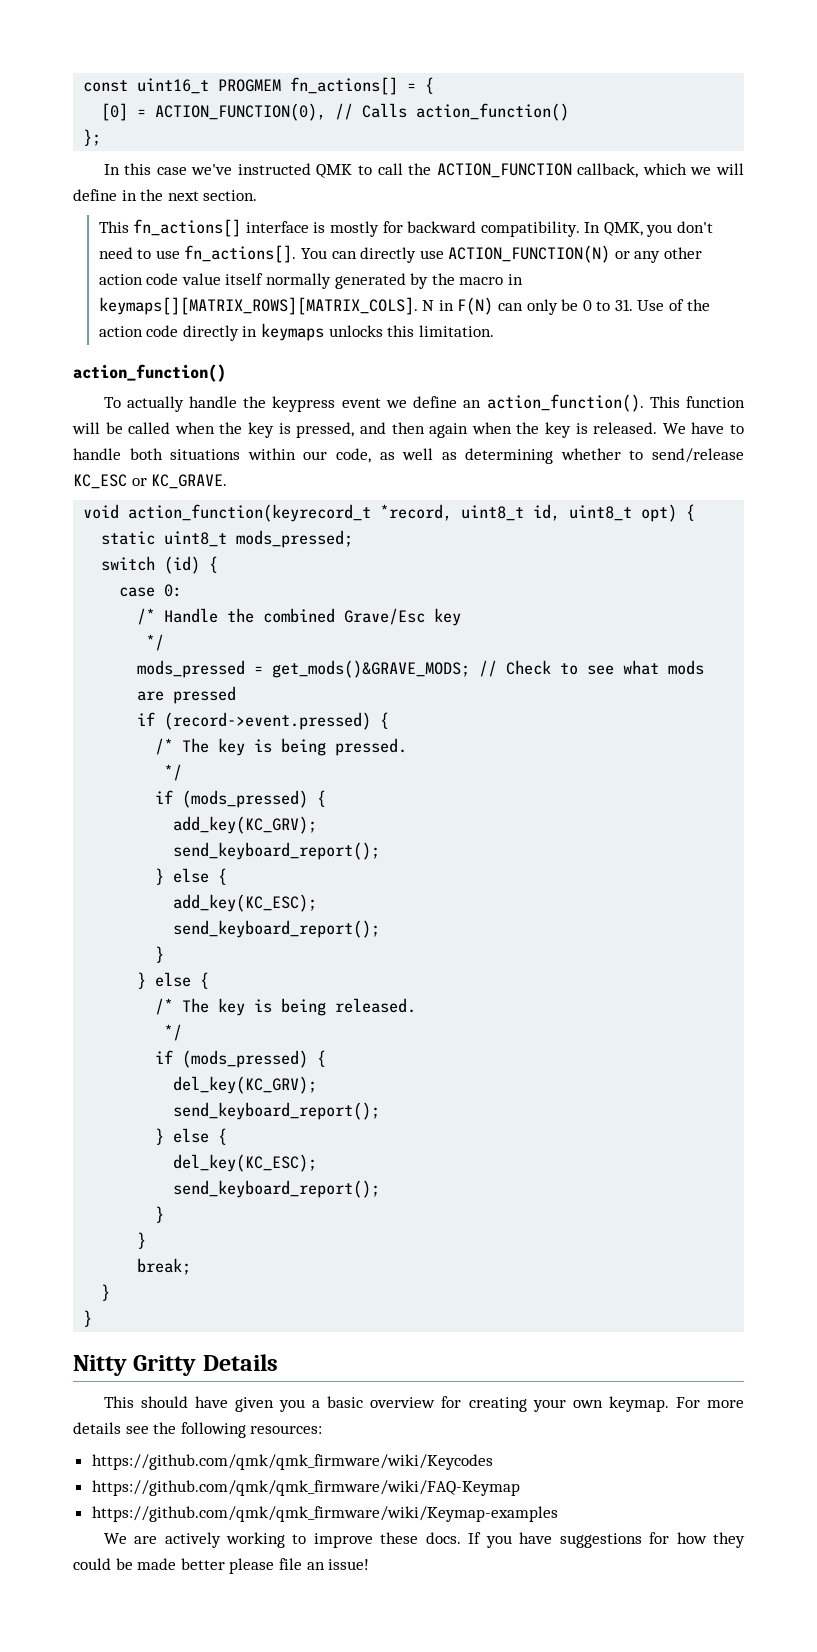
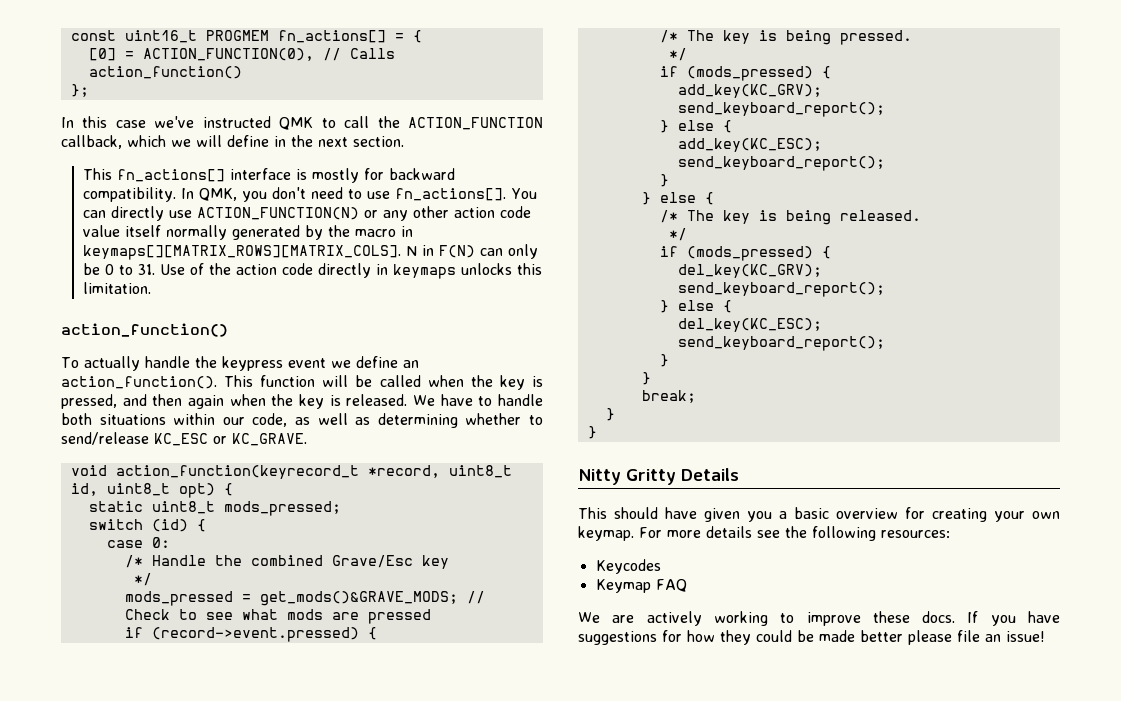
[91,1454,493,1470] [91,1480,520,1496] [91,1506,558,1522] https://github.com/qmk/qmk_firmware/wiki/Keycodes // https://github.com/qmk/qmk_firmware/wiki/FAQ-Keymap // https://github.com/qmk/qmk_firmware/wiki/Keymap-examples -> [595,559,661,574] [595,579,687,593] Keycodes // Keymap FAQ

